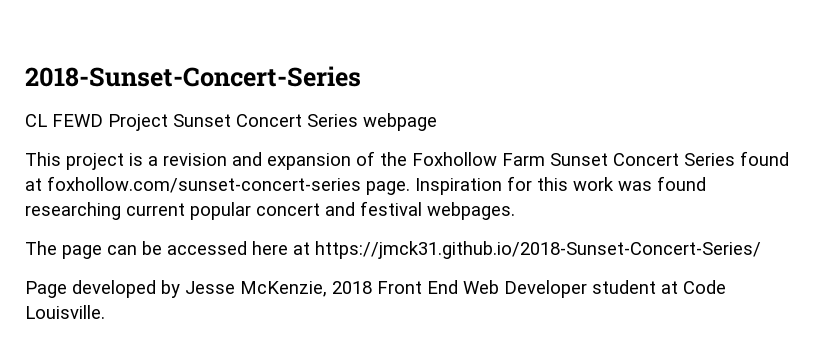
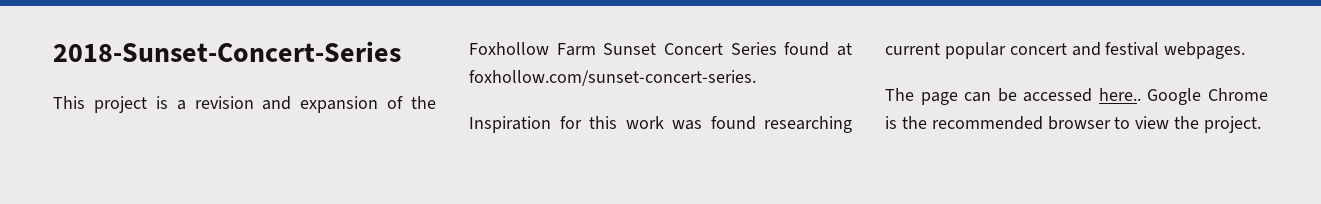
[25,113,437,131] // CL FEWD Project Sunset Concert Series webpage -> (401, 51) none
[47,176,410,195] foxhollow.com/sunset-concert-series page. -> [469,70,756,86] foxhollow.com/sunset-concert-series. //
[252,241,761,259] [25,280,726,298] [25,305,105,319] here at https://jmck31.github.io/2018-Sunset-Concert-Series/ // Page developed by Jesse McKenzie, 2018 Front End Web Developer student at Code Louisville. -> [1098,88,1268,105] [885,116,1262,133] here.. Google Chrome is the recommended browser to view the project.

